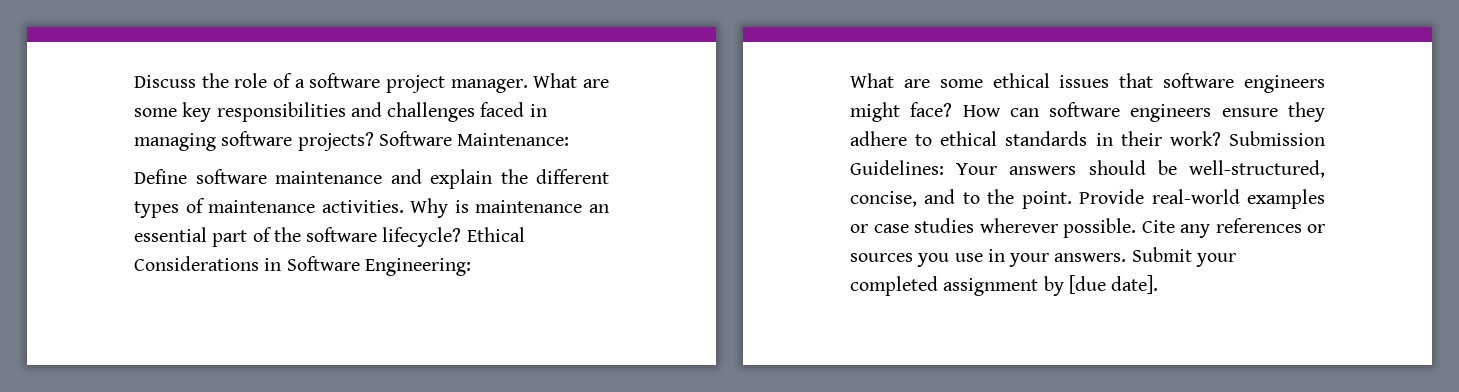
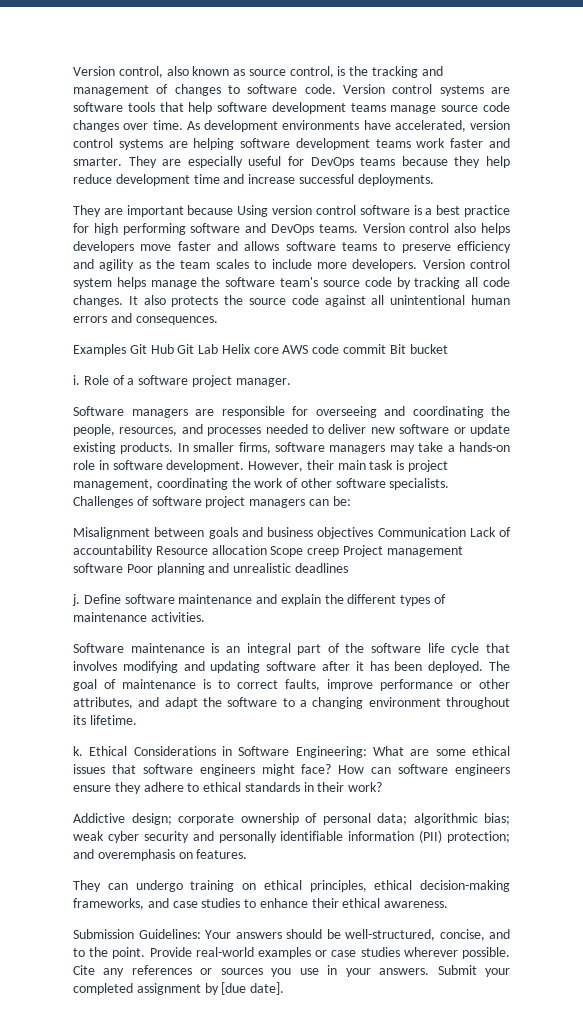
[134,73,268,88] Discuss the role -> [73,66,443,78] [73,84,510,96] [73,102,510,114] [73,120,510,132] [73,138,510,150] [73,156,511,168] [73,174,434,186] [73,205,510,217] [73,223,511,235] [73,241,511,253] [73,259,511,271] [73,277,510,289] [73,295,511,307] [73,313,218,325] [73,344,448,356] [73,375,109,385] Version control, also known as source control, is the tracking and management of changes to software code. Version control systems are software tools that help software development teams manage source code changes over time. As development environments have accelerated, version control systems are helping software development teams work faster and smarter. They are especially useful for DevOps teams because they help reduce development time and increase successful deployments. // They are important because Using version control software is a best practice for high performing software and DevOps teams. Version control also helps developers move faster and allows software teams to preserve efficiency and agility as the team scales to include more developers. Version control system helps manage the software team's source code by tracking all code changes. It also protects the source code against all unintentional human errors and consequences. // Examples Git Hub Git Lab Helix core AWS code commit Bit bucket // i. Role
[533,73,609,88] [134,102,547,122] [134,131,570,151] What are some key responsibilities and challenges faced in managing software projects? Software Maintenance: // -> [73,406,510,418] [73,424,510,436] [73,442,510,454] [73,460,449,472] [73,478,450,490] [73,496,351,508] [73,527,511,539] [73,545,463,557] [73,563,348,575] [72,594,80,606] // Software managers are responsible for overseeing and coordinating the people, resources, and processes needed to deliver new software or update existing products. In smaller firms, software managers may take a hands-on role in software development. However, their main task is project management, coordinating the work of other software specialists. Challenges of software project managers can be: // Misalignment between goals and business objectives Communication Lack of accountability Resource allocation Scope creep Project management software Poor planning and unrealistic deadlines // j.
[410,198,609,218] [134,227,462,247] Why is maintenance an essential part of the software lifecycle? -> [73,643,510,655] [73,661,511,673] [73,679,510,691] [73,697,510,709] [73,715,137,725] [73,746,83,756] // Software maintenance is an integral part of the software life cycle that involves modifying and updating software after it has been deployed. The goal of maintenance is to correct faults, improve performance or other attributes, and adapt the software to a changing environment throughout its lifetime. // k.
(471, 267) // -> (367, 752) none
(1221, 138) none -> [73,813,510,825] [73,830,510,843] [73,849,248,861] [73,880,510,892] [73,898,449,910] // Addictive design; corporate ownership of personal data; algorithmic bias; weak cyber security and personally identifiable information (PII) protection; and overemphasis on features. // They can undergo training on ethical principles, ethical decision-making frameworks, and case studies to enhance their ethical awareness. //

